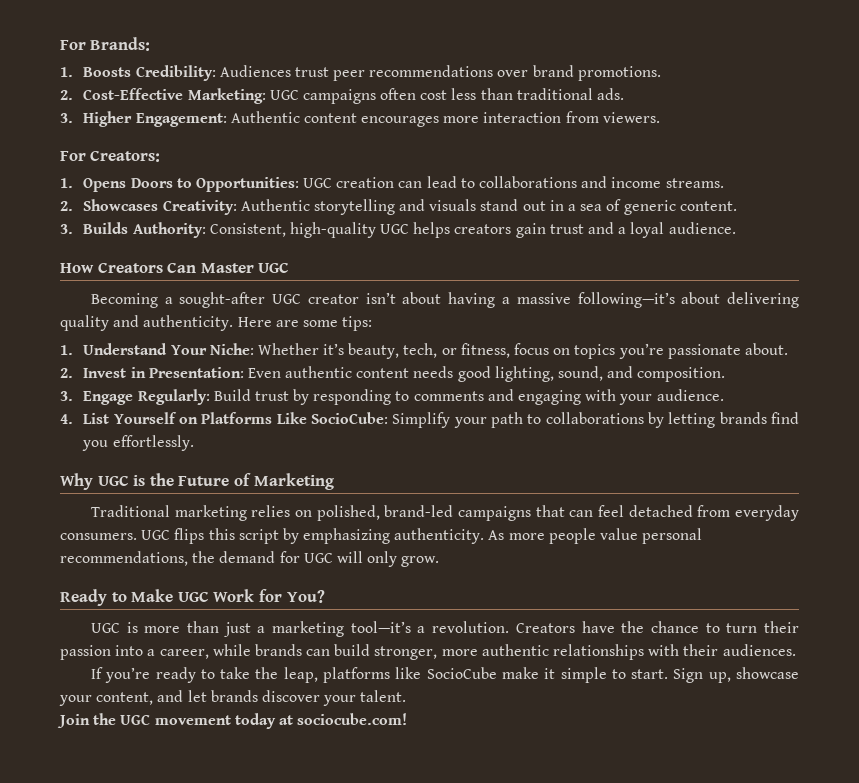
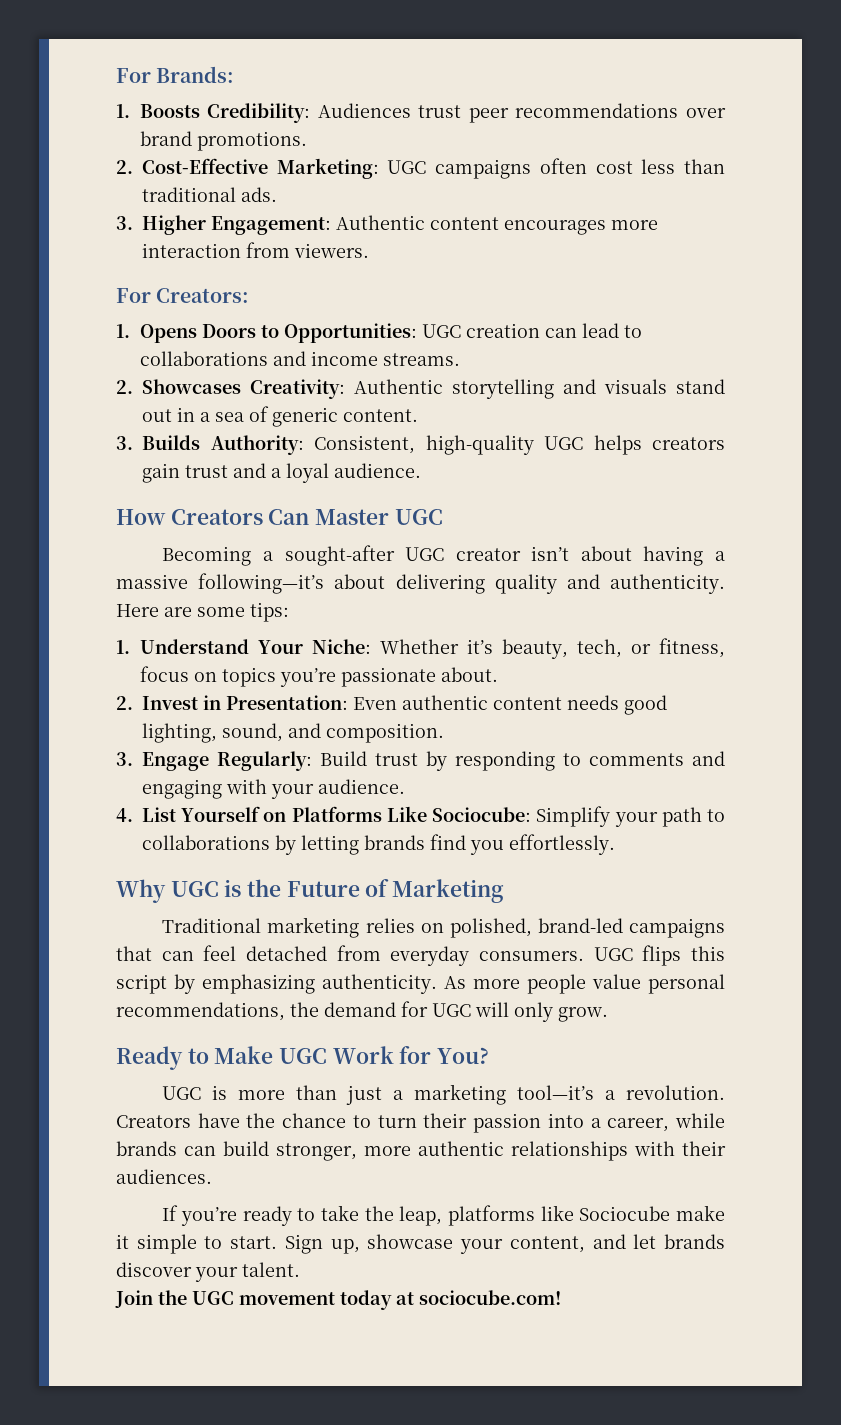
[310,412,388,424] SocioCube: -> [432,807,532,822] Sociocube:
[426,667,497,679] SocioCube -> [579,1206,671,1221] Sociocube

